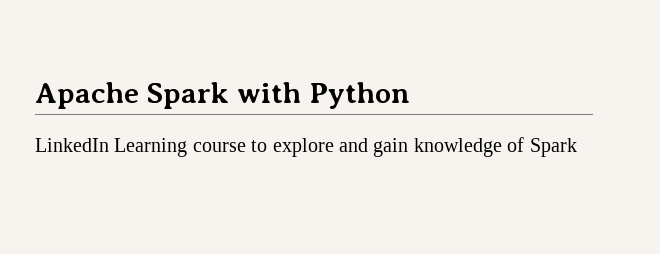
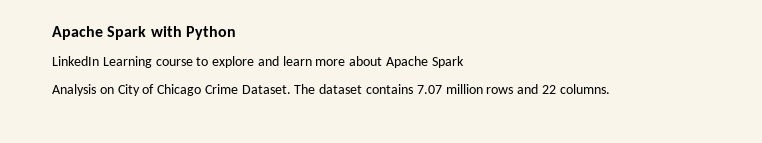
[373,137,577,157] gain knowledge of Spark -> [282,56,464,68] [52,84,610,96] learn more about Apache Spark // Analysis on City of Chicago Crime Dataset. The dataset contains 7.07 million rows and 22 columns.

